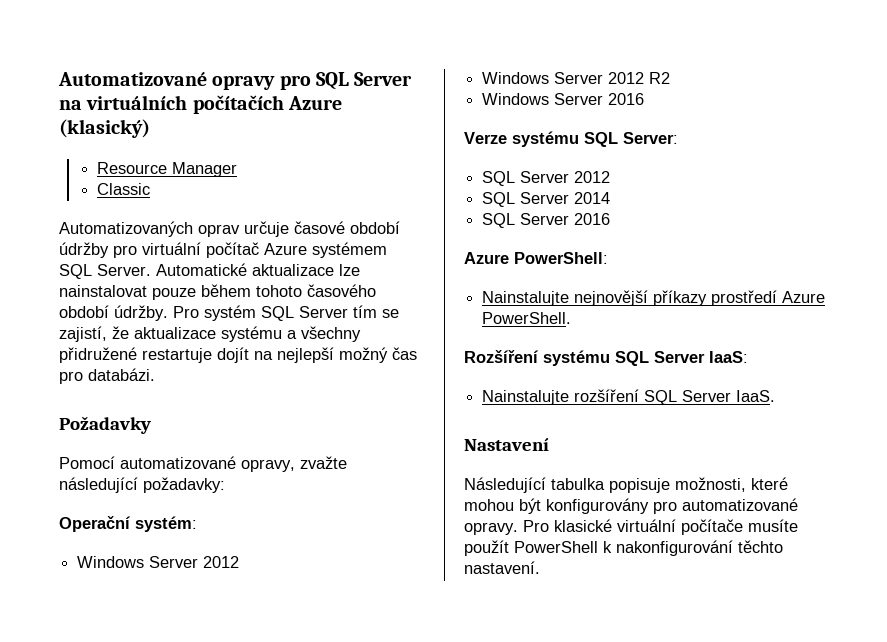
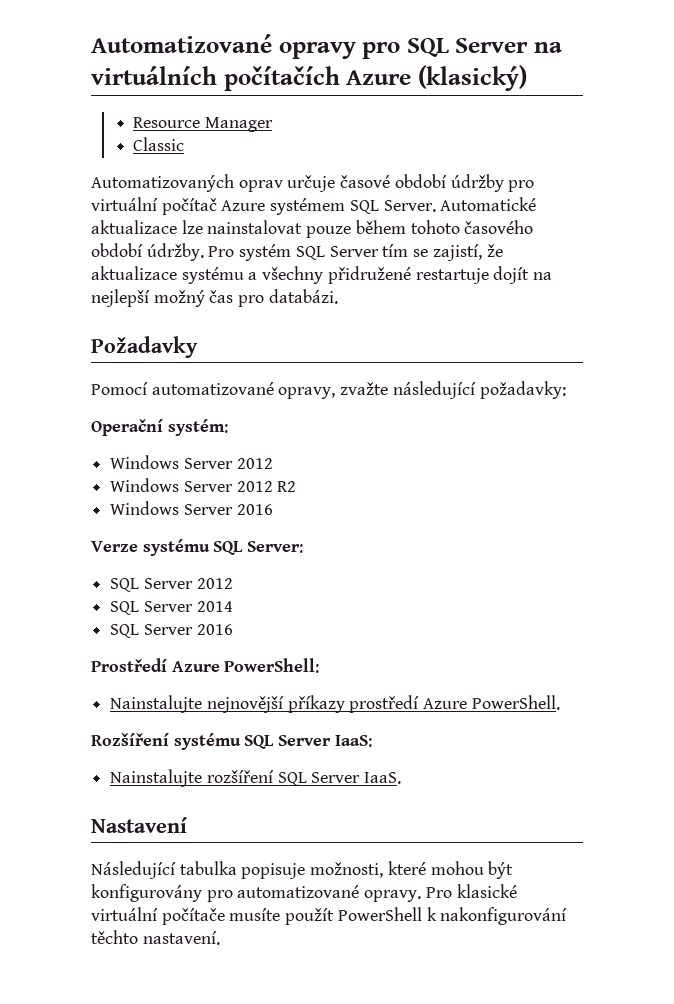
(611, 219) none -> [91,658,167,672] Prostředí

